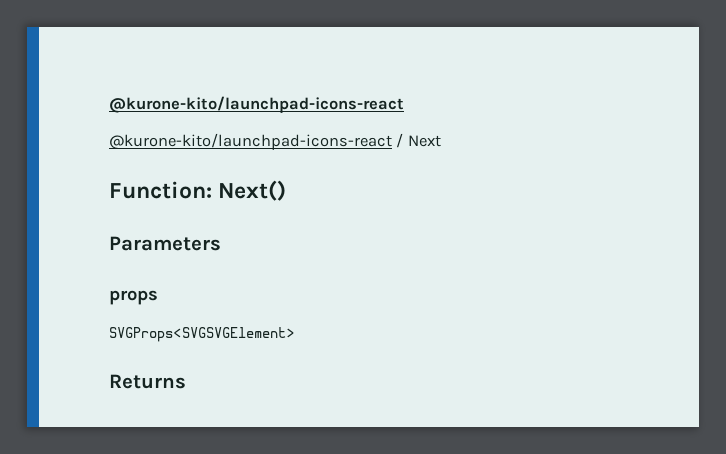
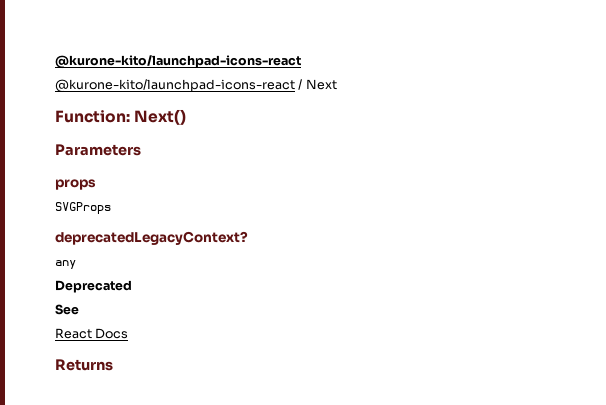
[109,327,295,342] SVGProps<SVGSVGElement> -> [55,202,111,214] [55,231,248,245] [55,260,76,269] [55,280,132,293] [55,304,79,315] [55,328,129,339] SVGProps // deprecatedLegacyContext? // any // Deprecated // See // React Docs

